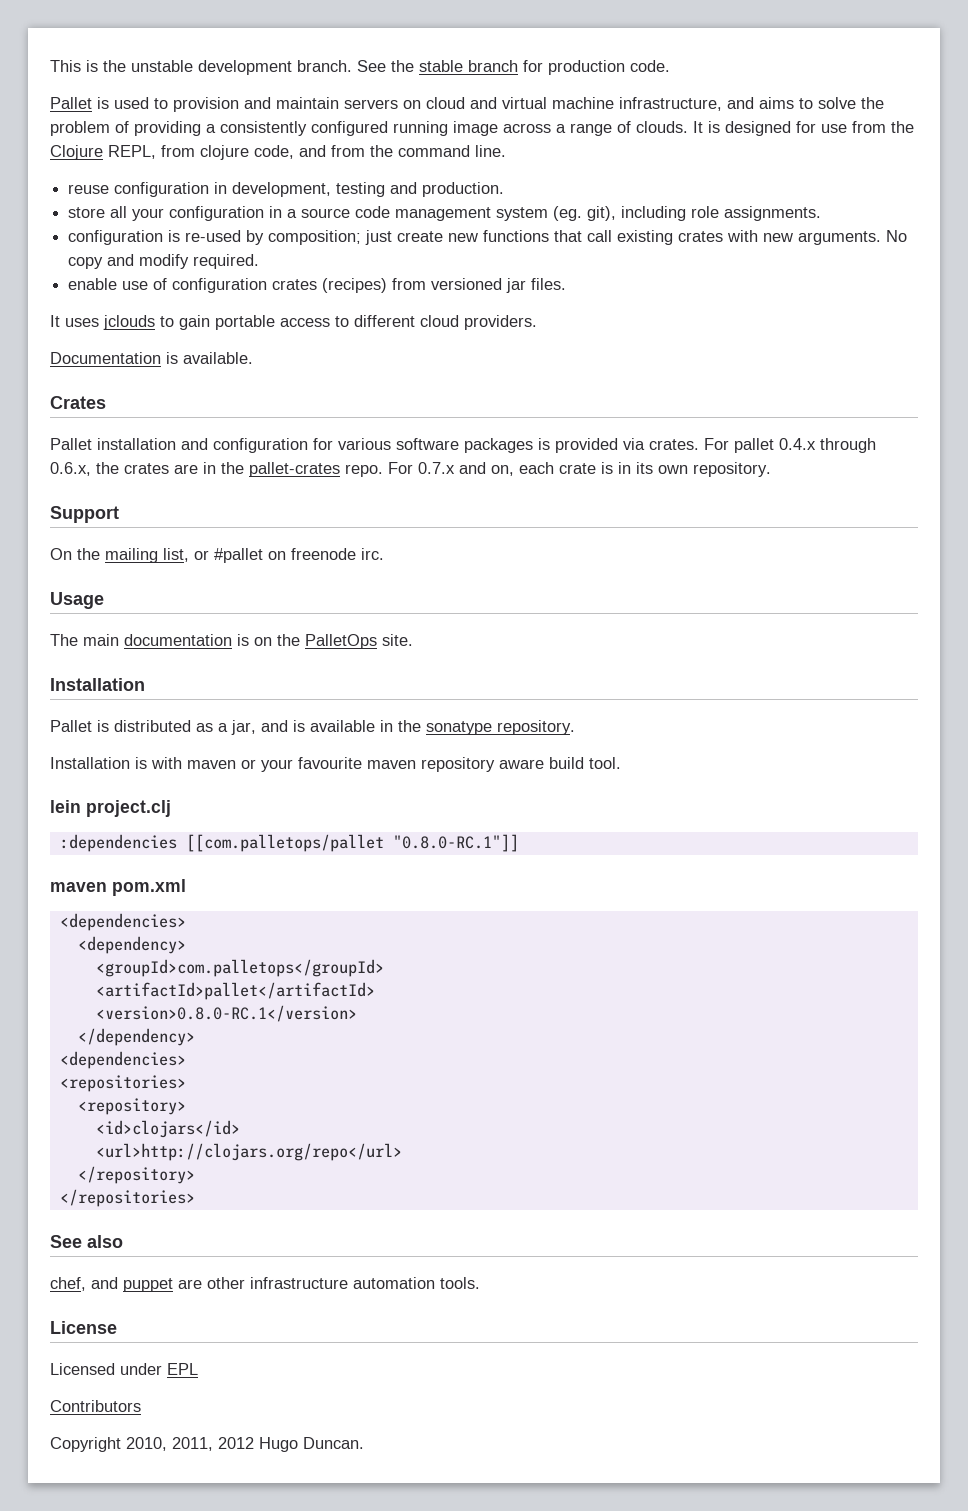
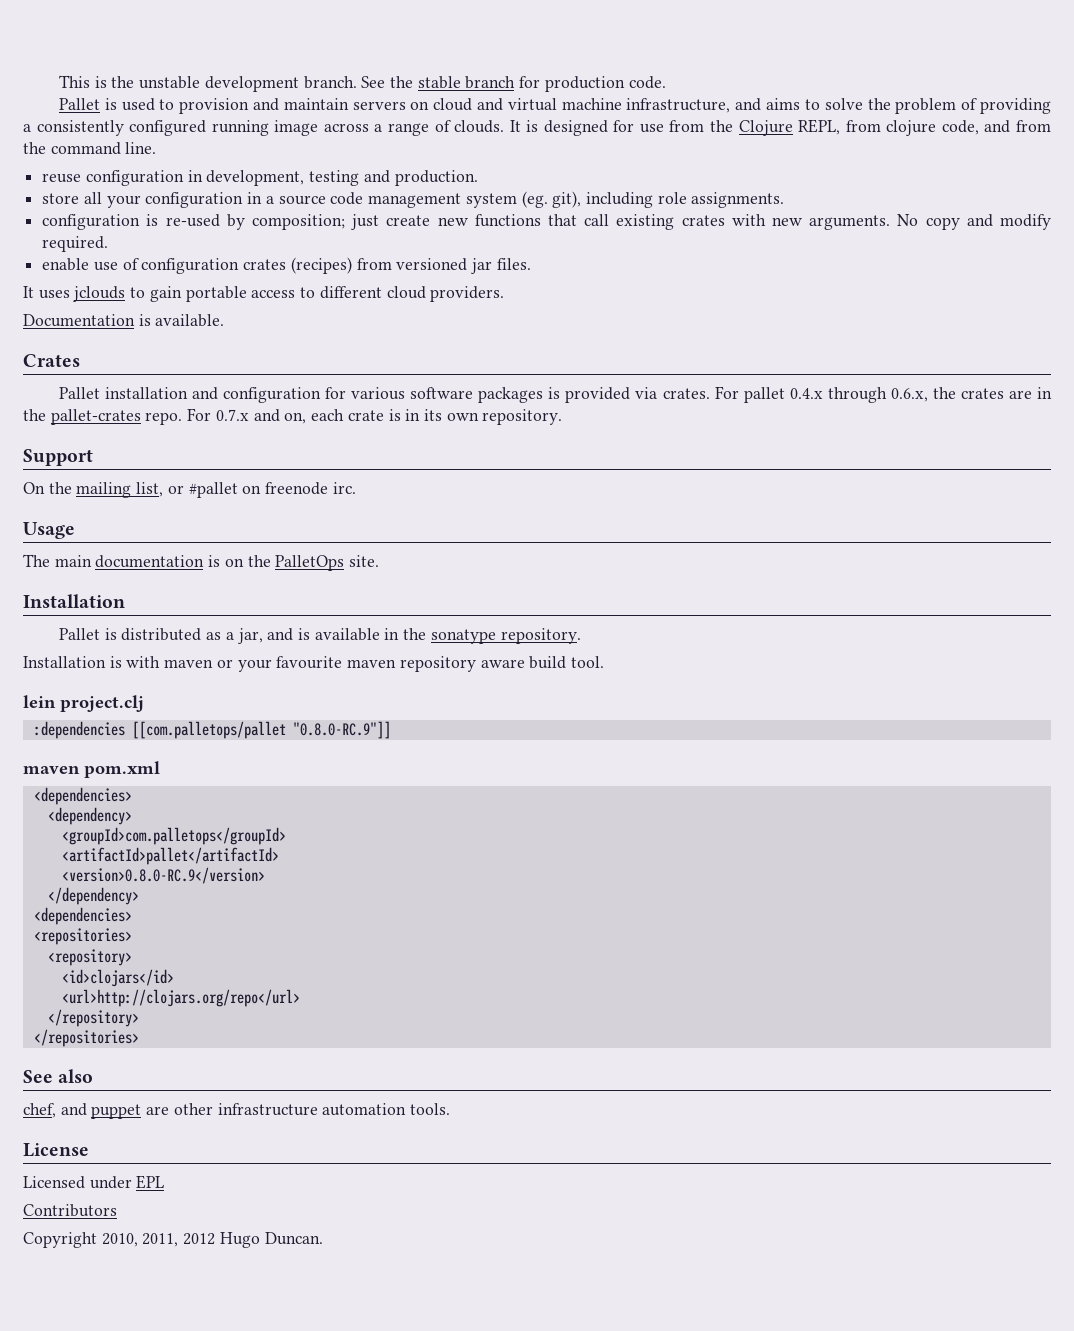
[392,834,519,852] "0.8.0-RC.1"]] -> [292,721,391,739] "0.8.0-RC.9"]]
[95,1005,357,1022] <version>0.8.0-RC.1</version> -> [61,867,265,884] <version>0.8.0-RC.9</version>

